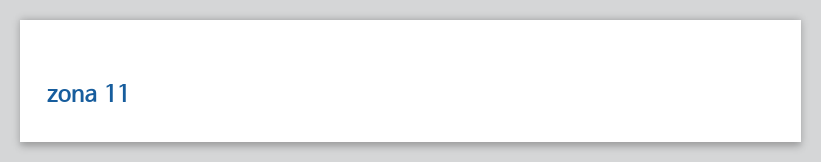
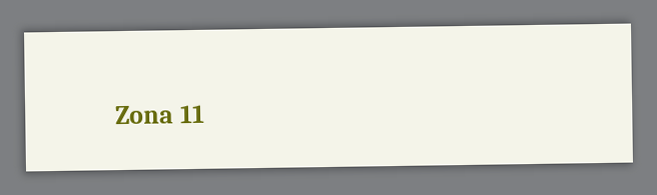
[47,88,98,102] zona -> [115,105,174,125] Zona

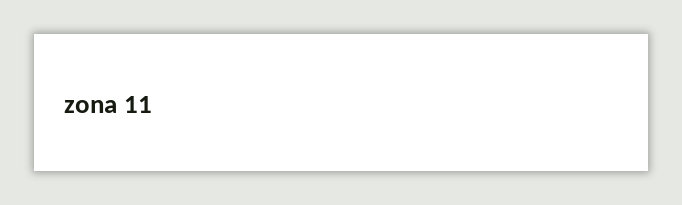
[115,105,174,125] Zona -> [64,100,117,113] zona

